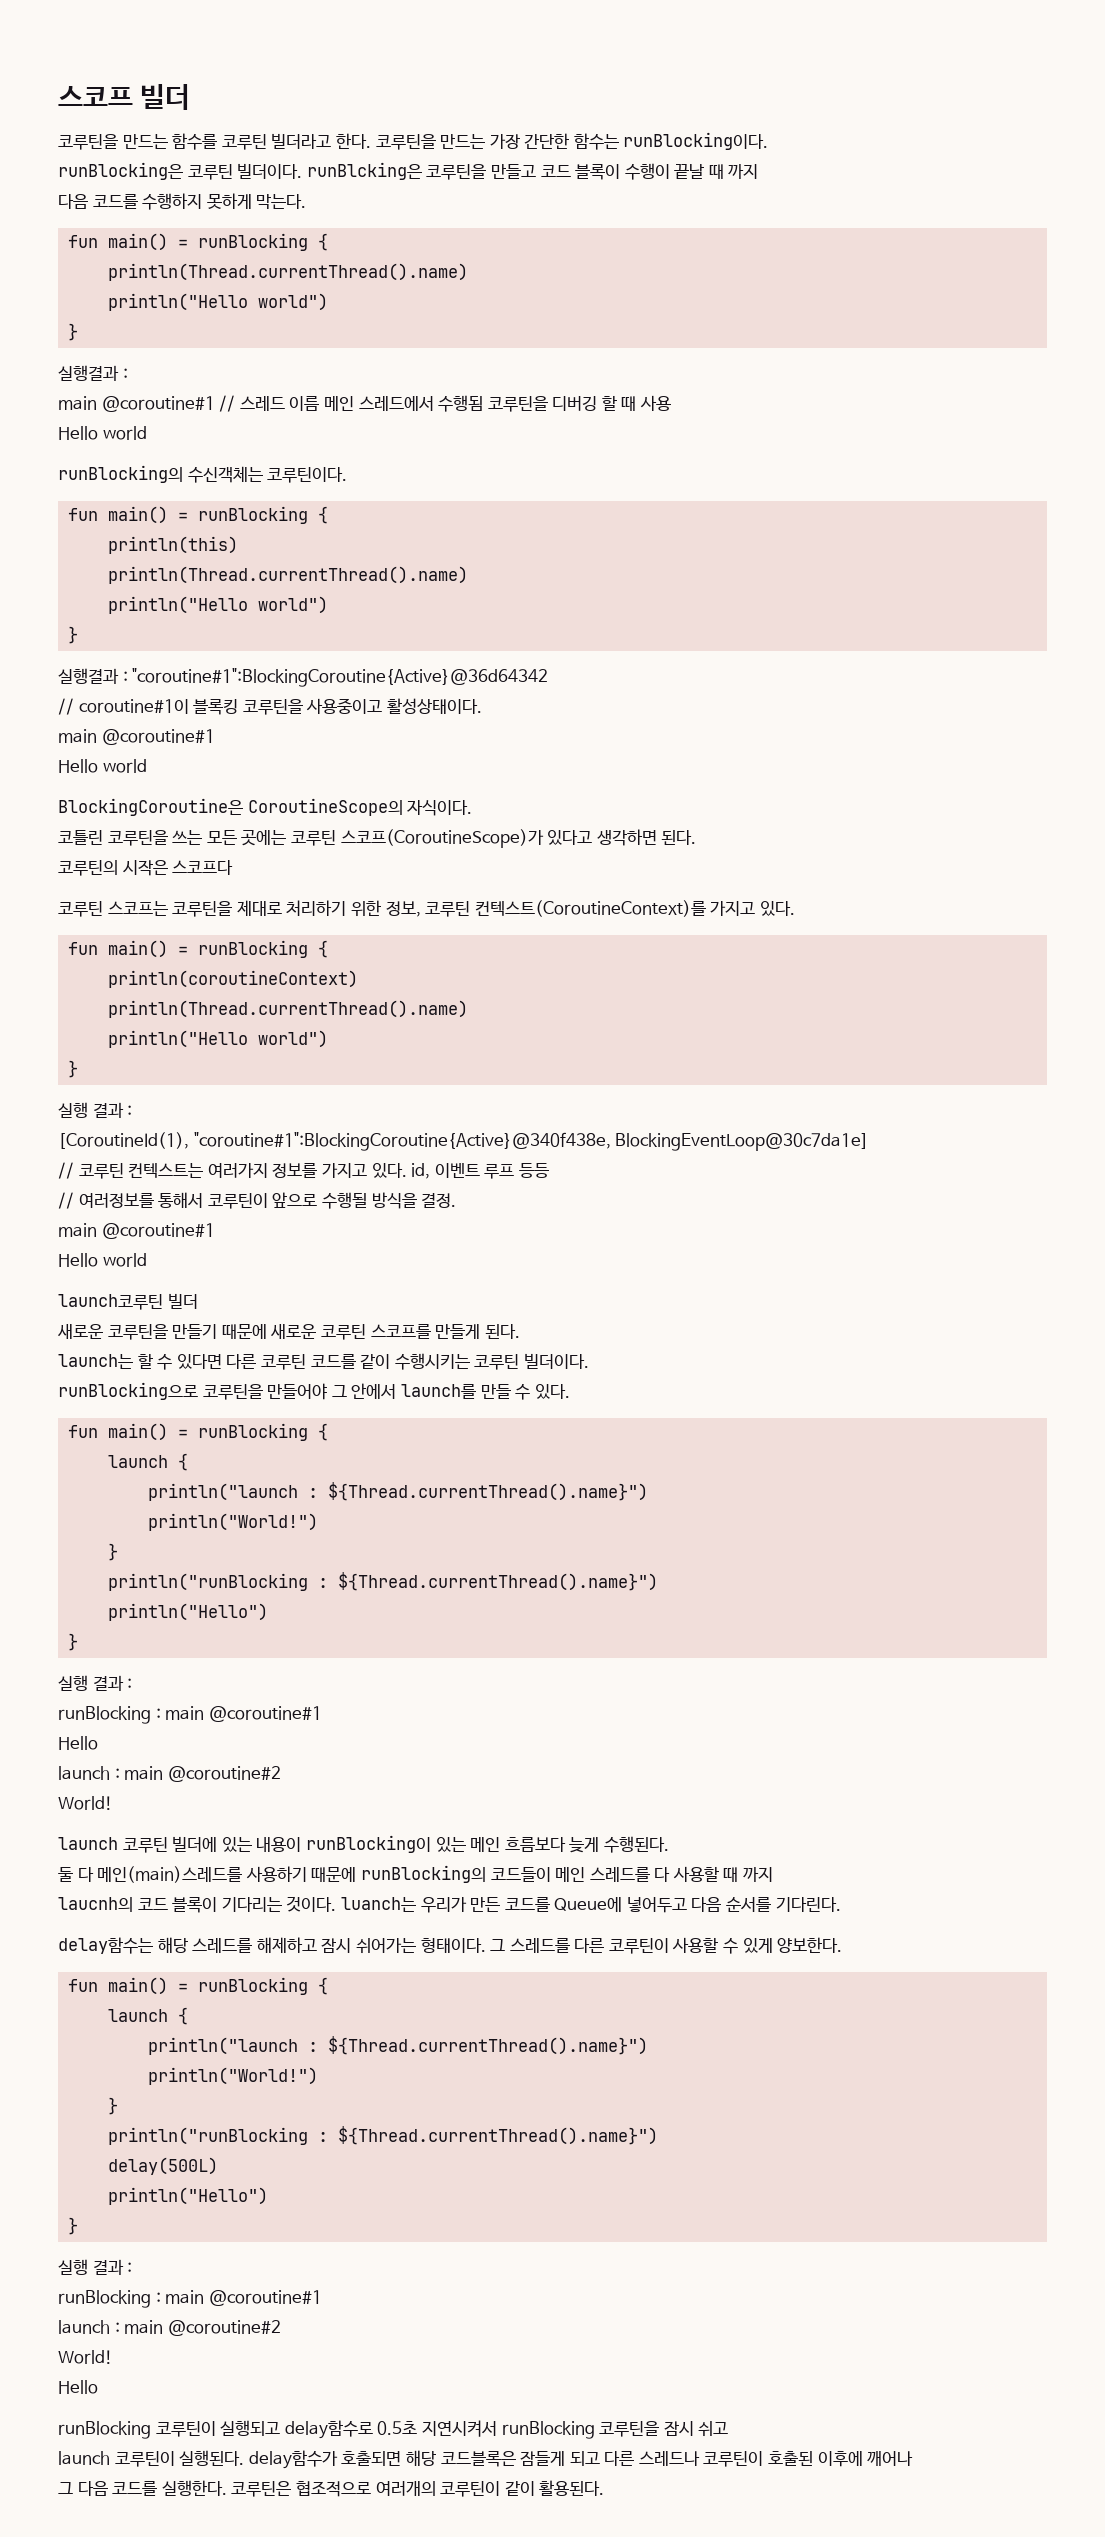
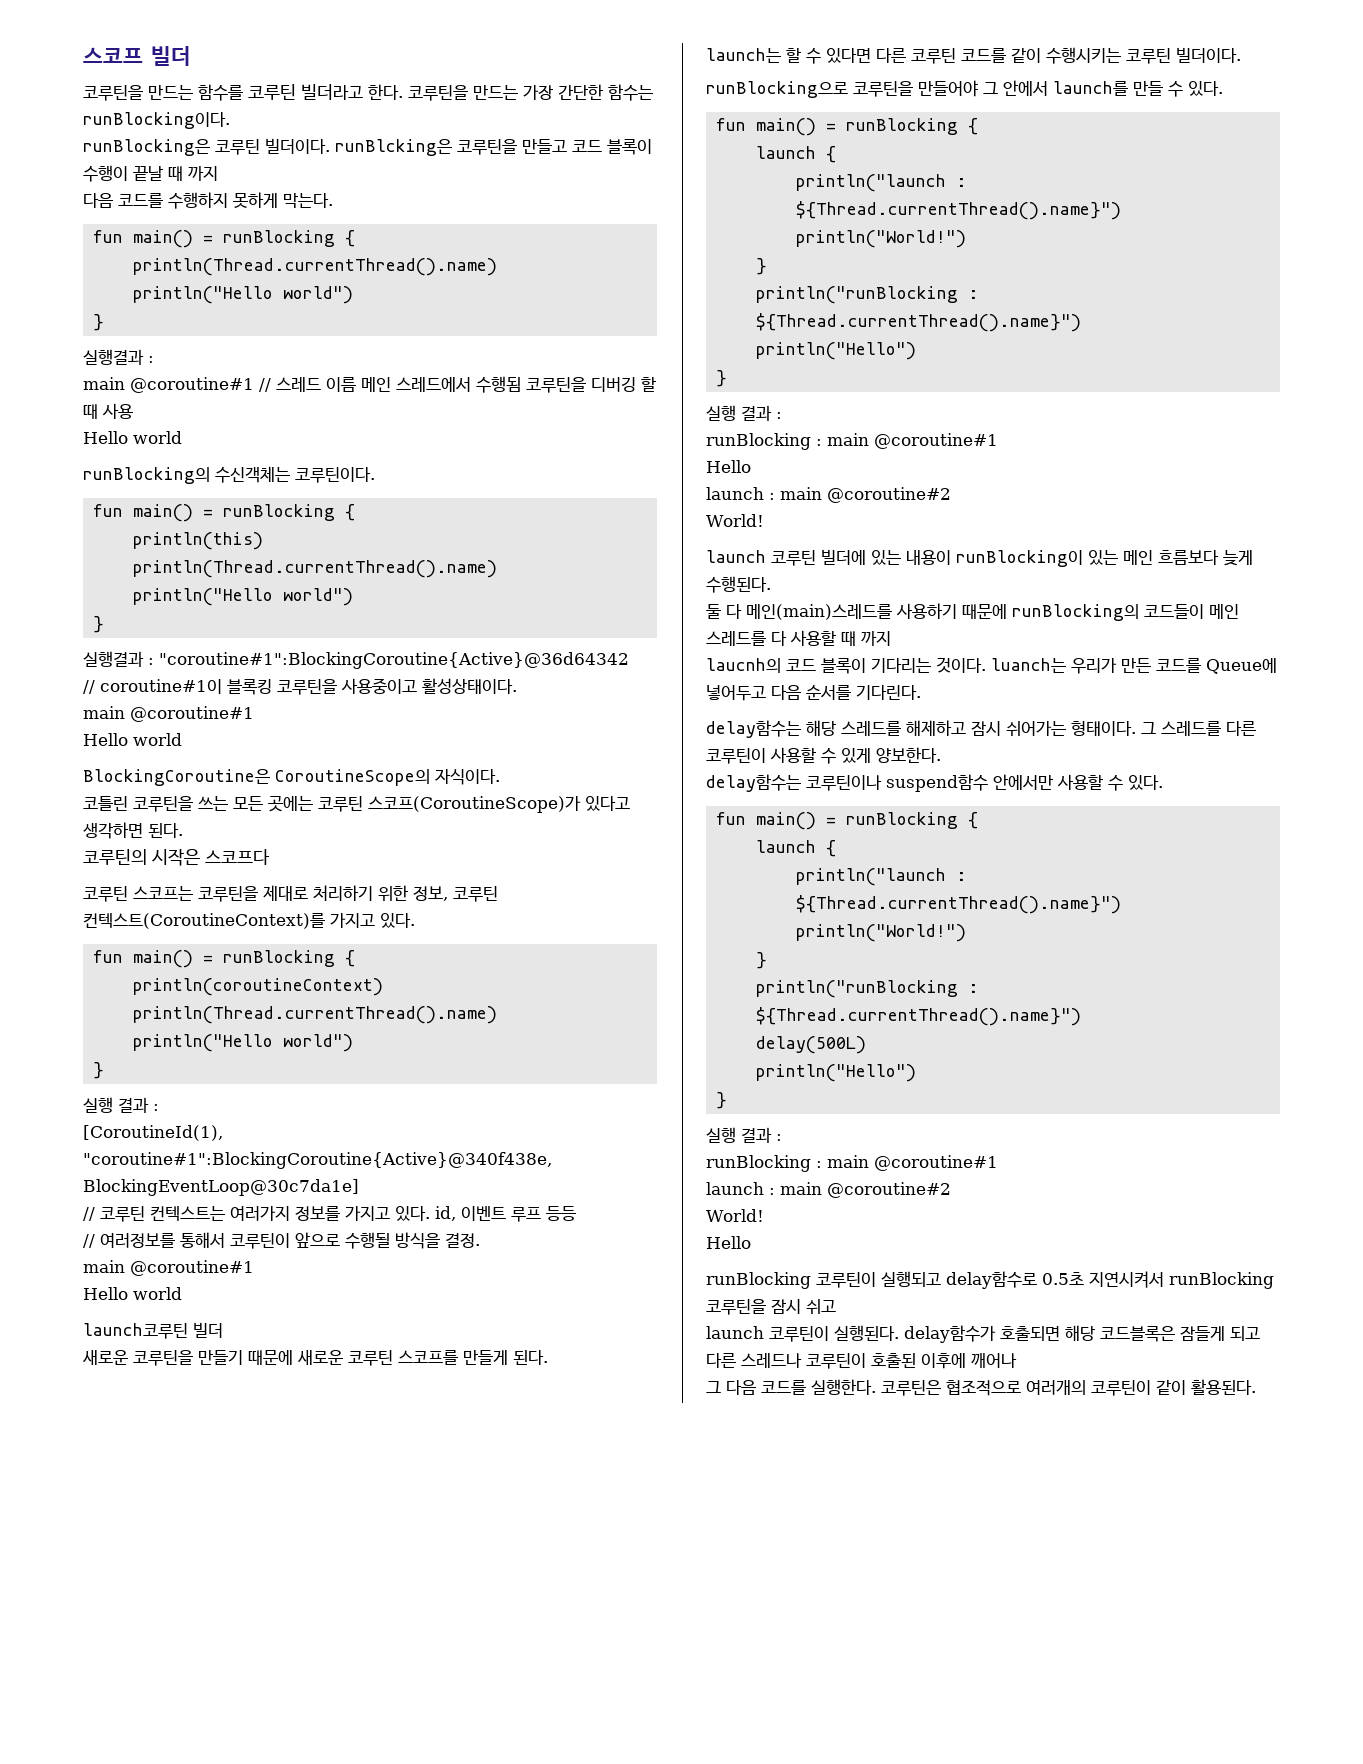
(843, 1945) none -> [706,774,1163,792] // delay함수는 코루틴이나 suspend함수 안에서만 사용할 수 있다.

